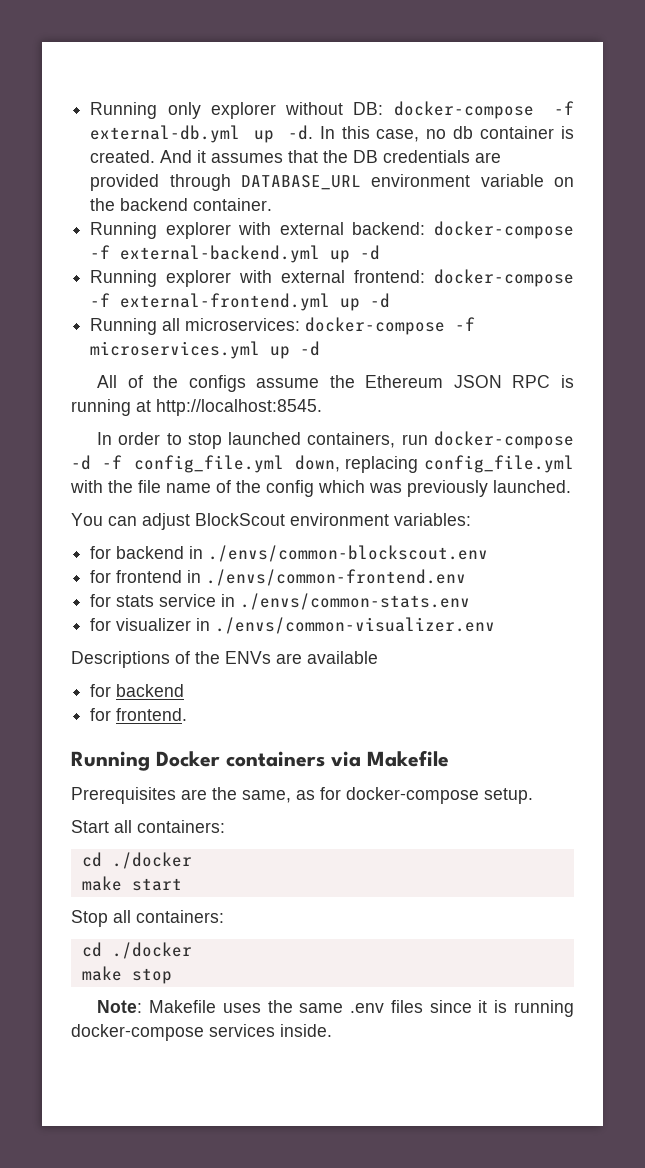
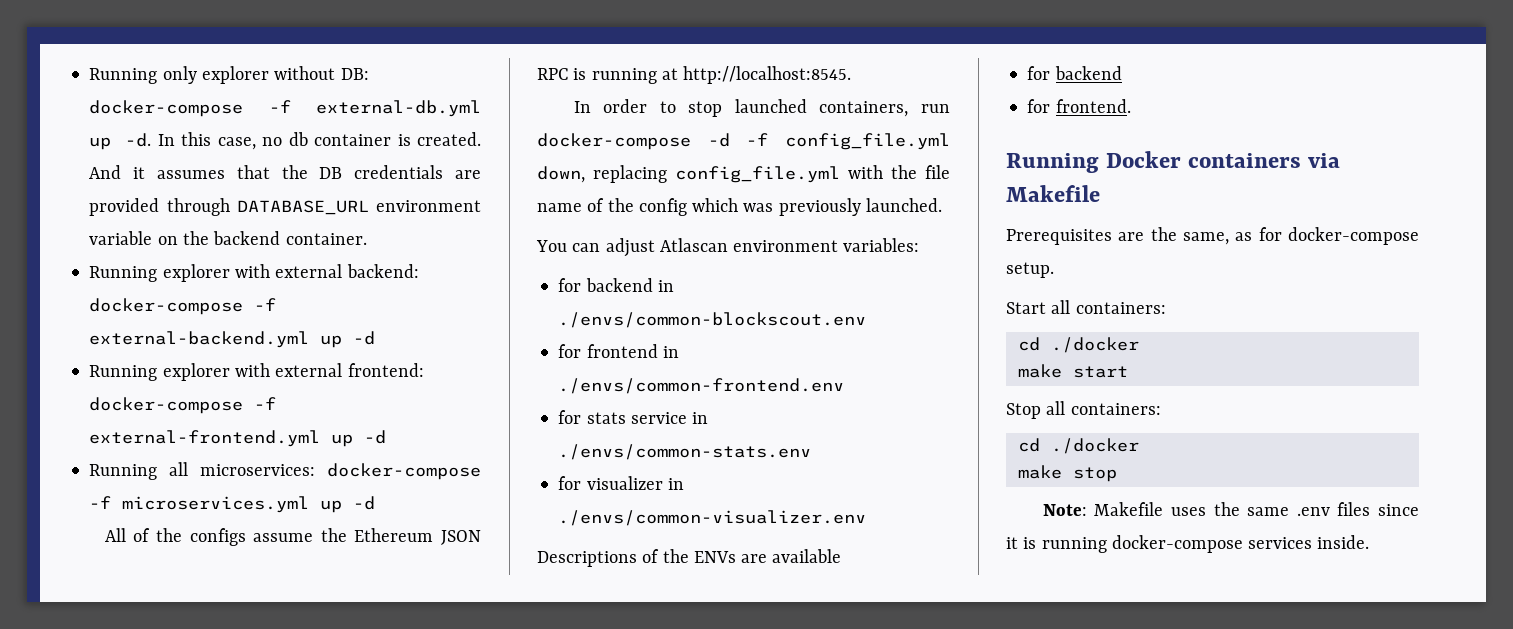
[195,513,285,526] BlockScout -> [659,238,728,252] Atlascan

